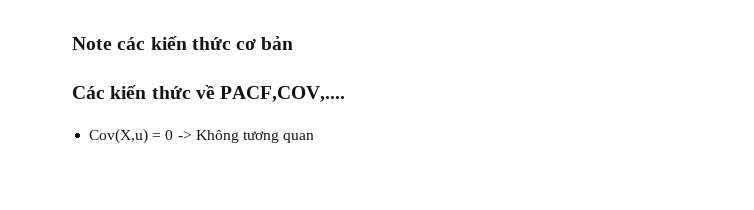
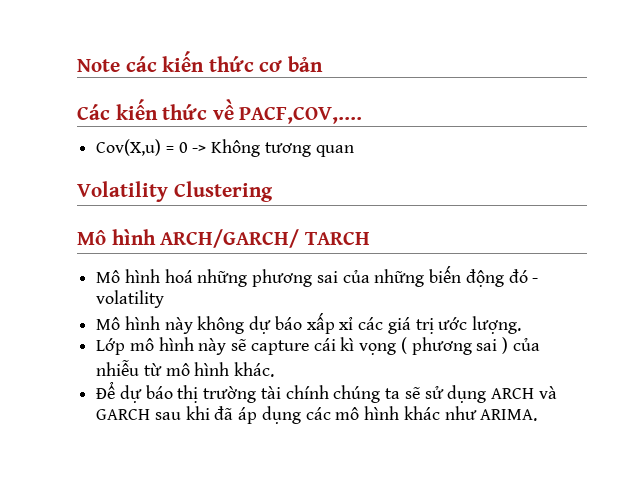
(315, 138) none -> [77,181,273,202] [77,229,370,248] [96,265,539,287] [96,290,165,308] [96,312,521,334] [96,337,540,355] [96,359,275,377] [96,381,557,403] [96,406,538,424] // Volatility Clustering // Mô hình ARCH/GARCH/ TARCH // Mô hình hoá những phương sai của những biến động đó - volatility // Mô hình này không dự báo xấp xỉ các giá trị ước lượng. // Lớp mô hình này sẽ capture cái kì vọng ( phương sai ) của nhiễu từ mô hình khác. // Để dự báo thị trường tài chính chúng ta sẽ sử dụng ARCH và GARCH sau khi đã áp dụng các mô hình khác như ARIMA.

